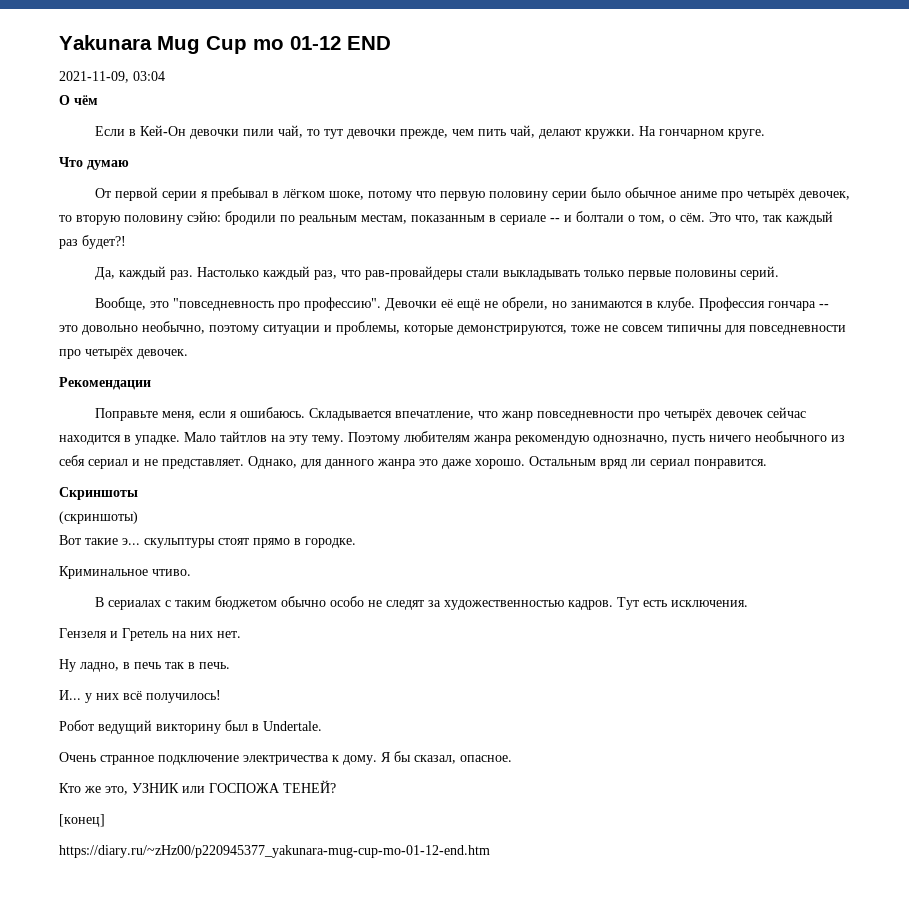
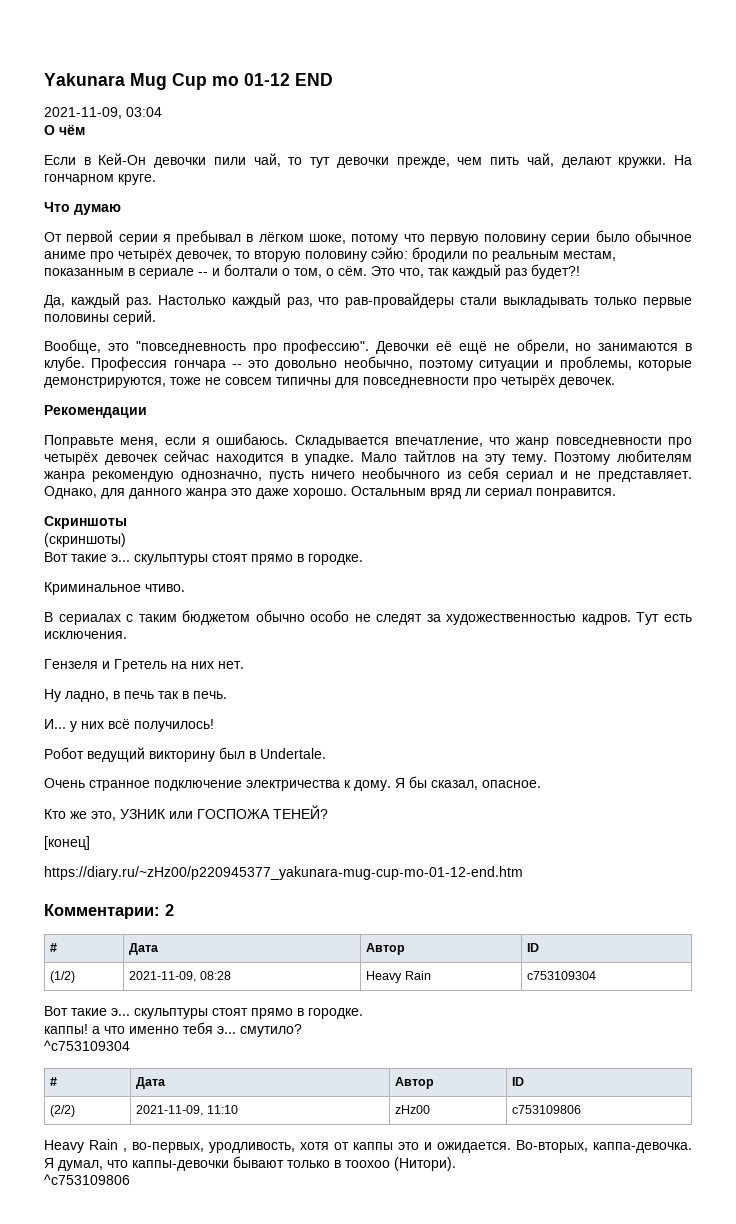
(490, 851) none -> [44,904,174,919] [50,943,58,952] [129,943,160,955] [366,943,406,955] [527,943,540,952] [50,971,76,983] [129,971,231,982] [366,971,431,983] [527,971,597,980] [44,1006,363,1019] [44,1022,302,1037] [44,1040,130,1051] [50,1077,58,1086] [136,1077,167,1089] [395,1077,435,1089] [512,1077,525,1086] [50,1105,76,1117] [136,1105,238,1116] [395,1105,431,1114] [512,1105,582,1114] [44,1139,692,1153] [44,1156,456,1171] [44,1174,130,1185] // Комментарии: 2 // # | Дата | Автор | ID // (1/2) | 2021-11-09, 08:28 | Heavy Rain | c753109304 // Вот такие э... скульптуры стоят прямо в городке. // каппы! а что именно тебя э... смутило? // ^c753109304 // # | Дата | Автор | ID // (2/2) | 2021-11-09, 11:10 | zHz00 | c753109806 // Heavy Rain , во-первых, уродливость, хотя от каппы это и ожидается. Во-вторых, каппа-девочка. Я думал, что каппы-девочки бывают только в тоохоо (Нитори). // ^c753109806

